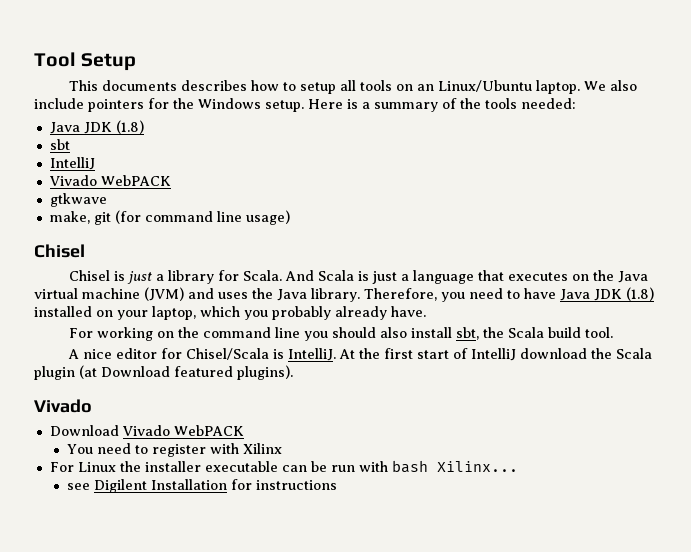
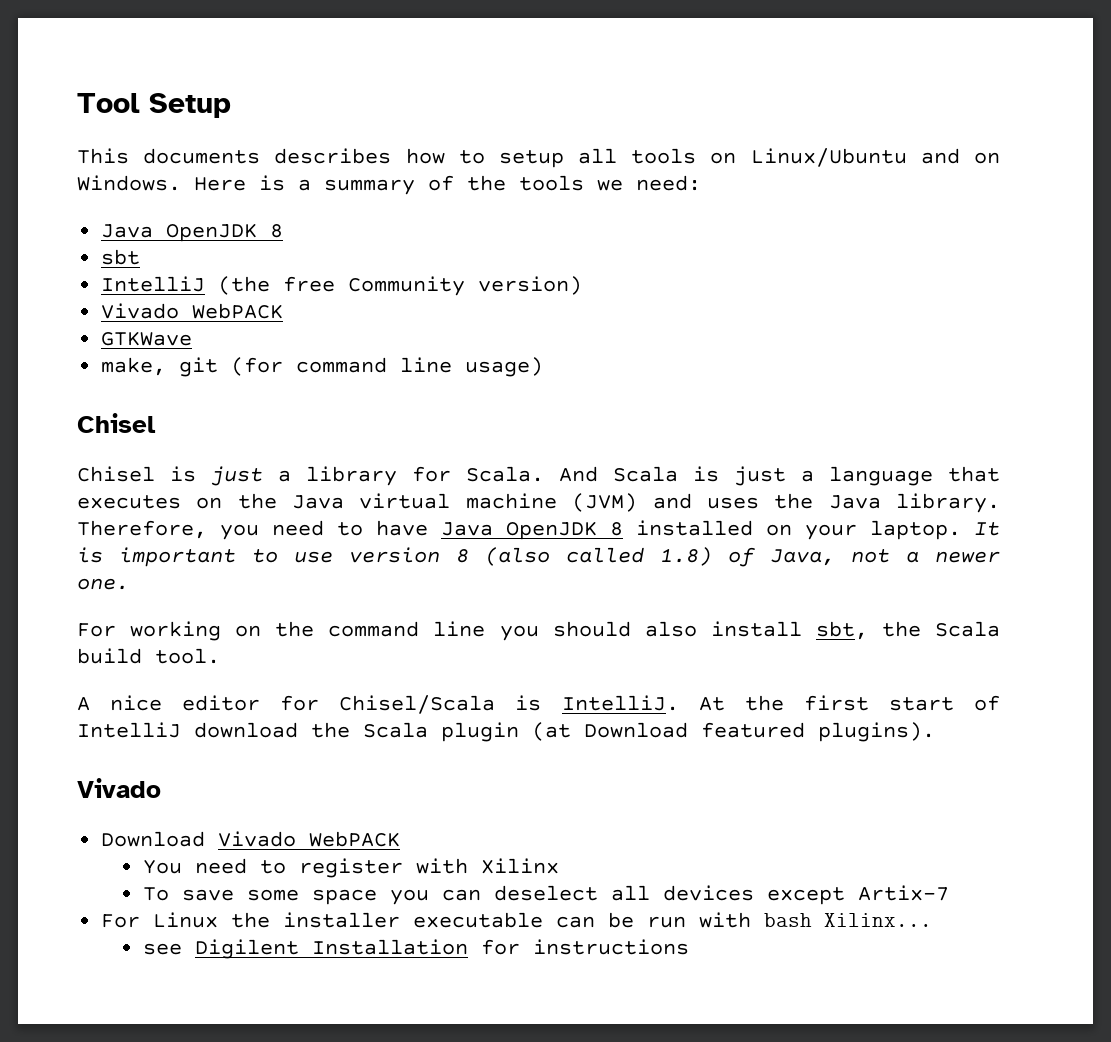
[416,80,637,94] [34,98,304,112] an Linux/Ubuntu laptop. We also include pointers for the Windows setup. -> [750,148,1000,167] [77,175,181,191] Linux/Ubuntu and on Windows.
[521,98,576,109] [49,120,144,134] needed: // Java JDK (1.8) -> [597,175,701,191] [101,223,284,242] we need: // Java OpenJDK 8
[48,175,171,186] [49,193,107,207] // Vivado WebPACK // gtkwave -> [218,276,583,296] [101,303,284,319] [101,331,193,346] (the free Community version) // Vivado WebPACK // GTKWave
[594,287,654,301] JDK (1.8) -> [506,521,623,540] OpenJDK 8
[152,306,426,320] laptop, which you probably already have. -> [870,520,1000,540] [77,547,1000,567] [77,578,129,590] laptop. It is important to use version 8 (also called 1.8) of Java, not a newer one.
(282, 448) none -> [142,885,949,905] // To save some space you can deselect all devices except Artix-7

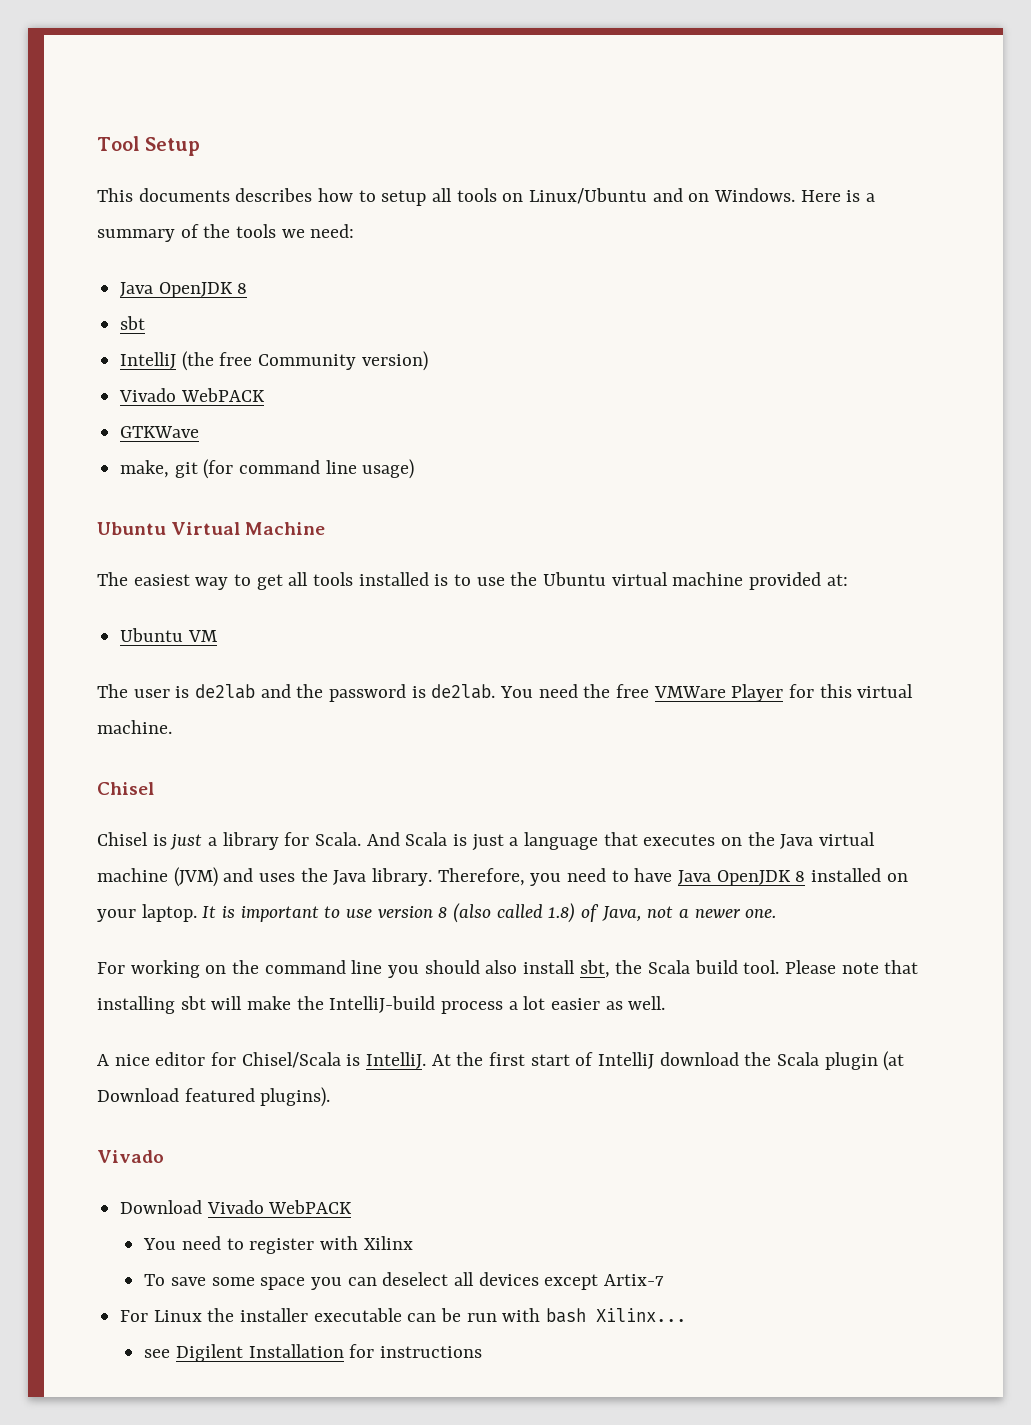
(544, 367) none -> [97,522,326,535] [97,572,848,590] [120,628,217,642] [97,684,914,702] [97,720,172,734] // Ubuntu Virtual Machine // The easiest way to get all tools installed is to use the Ubuntu virtual machine provided at: // Ubuntu VM // The user is de2lab and the password is de2lab. You need the free VMWare Player for this virtual machine.
(220, 656) none -> [785,960,919,974] [97,996,666,1014] Please note that installing sbt will make the IntelliJ-build process a lot easier as well.

